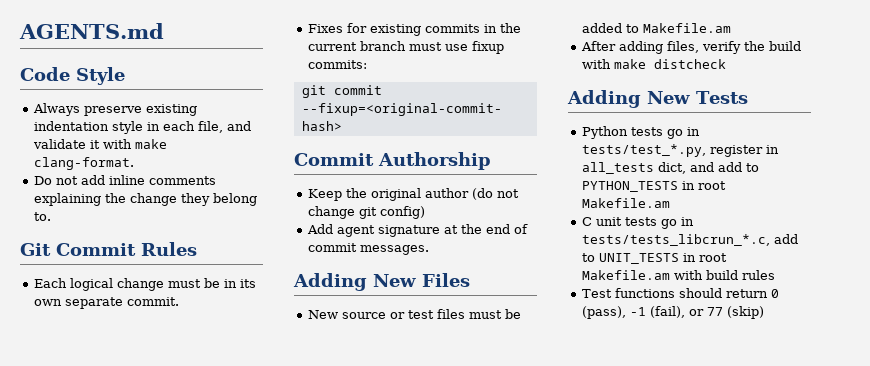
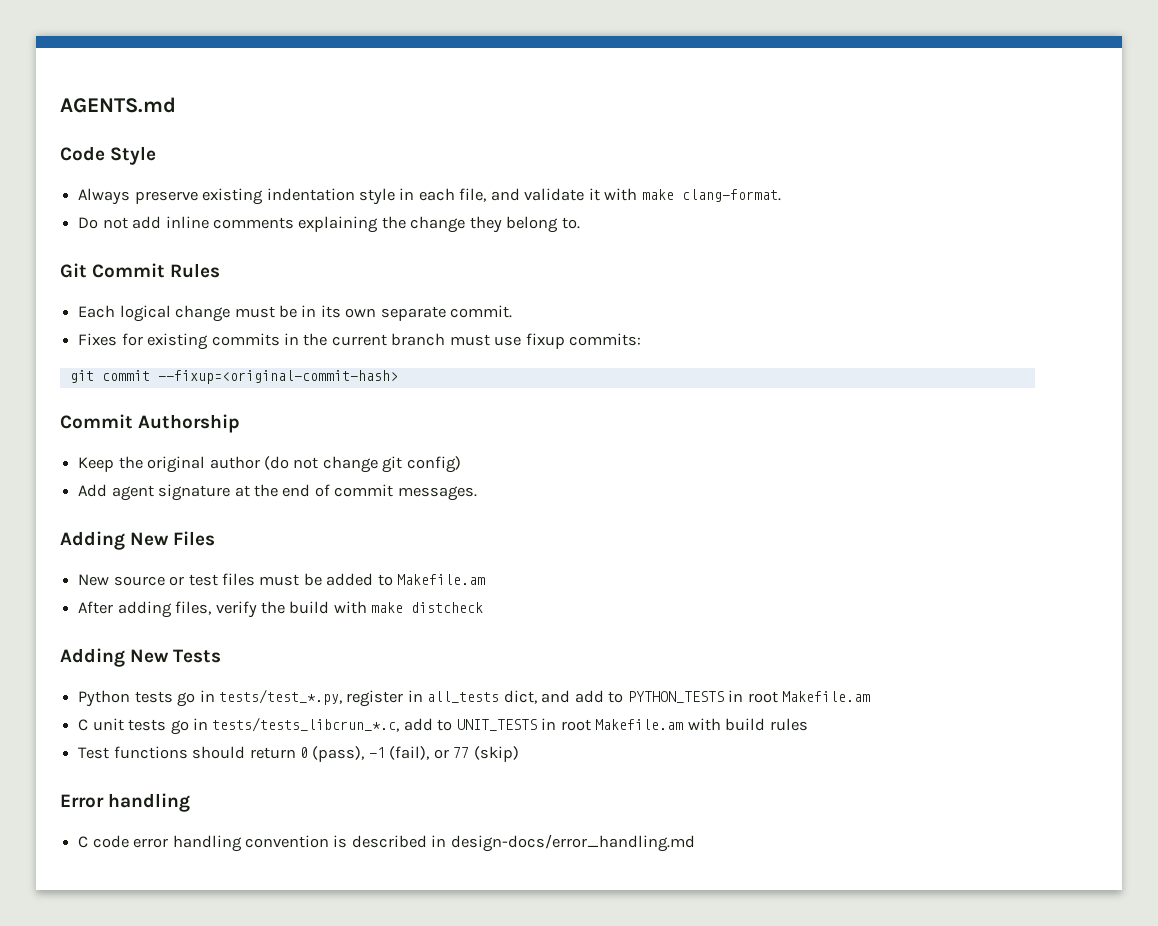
(765, 312) none -> [60,793,191,812] [78,834,695,852] // Error handling // C code error handling convention is described in design-docs/error_handling.md

